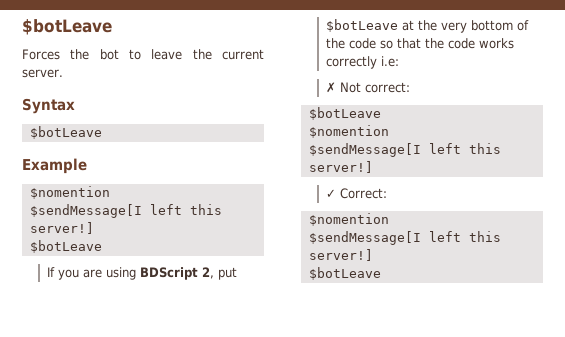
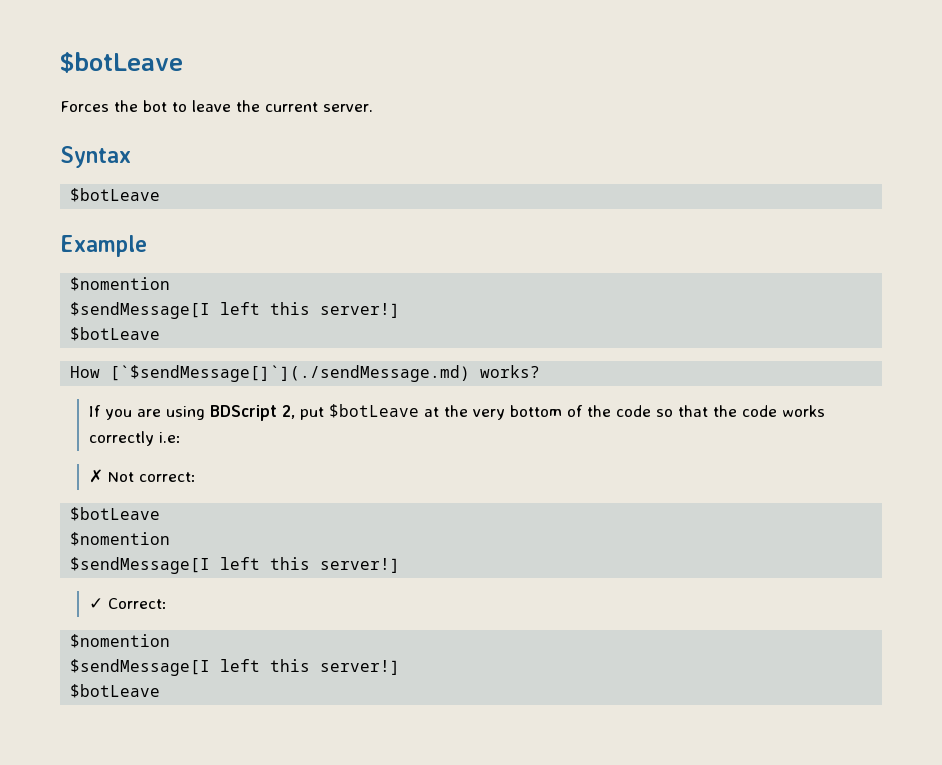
(102, 246) none -> [70,365,541,382] // How [`$sendMessage[]`](./sendMessage.md) works?

